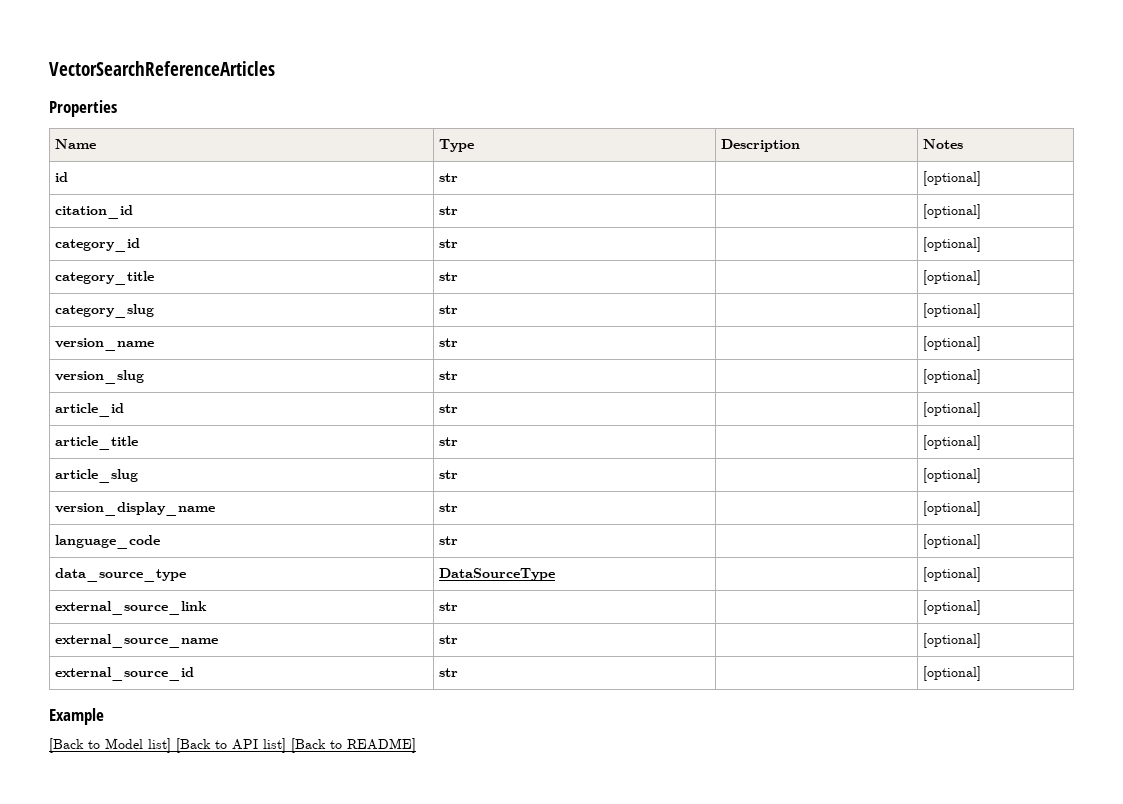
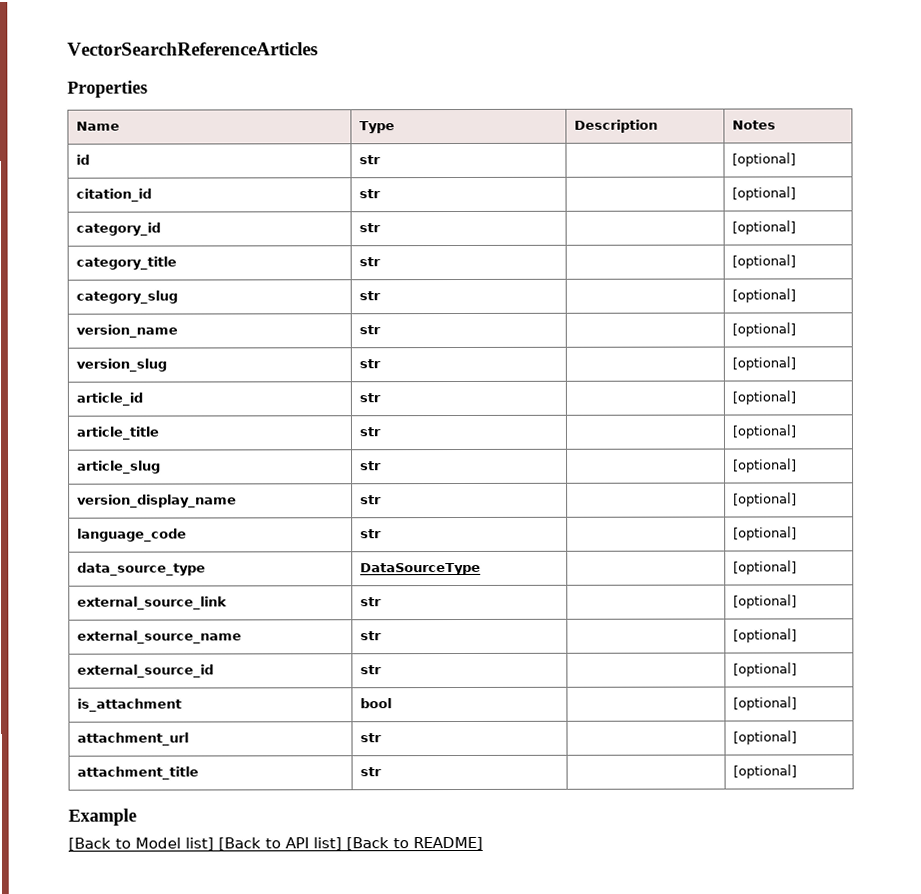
(982, 673) none -> [77,698,183,712] [360,698,393,709] [733,696,798,711] [77,732,190,746] [360,733,383,743] [733,730,798,745] [77,766,200,780] [360,767,383,777] [733,764,798,779] // is_attachment | bool | | [optional] // attachment_url | str | | [optional] // attachment_title | str | | [optional]

